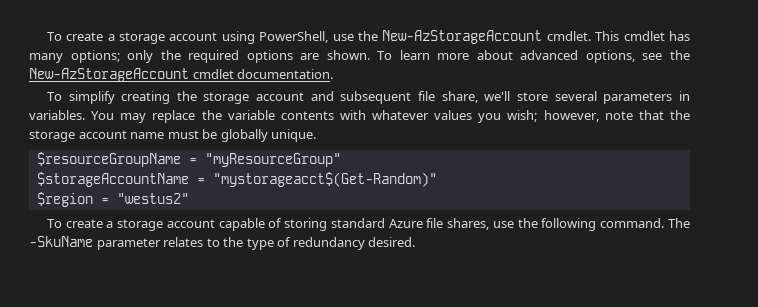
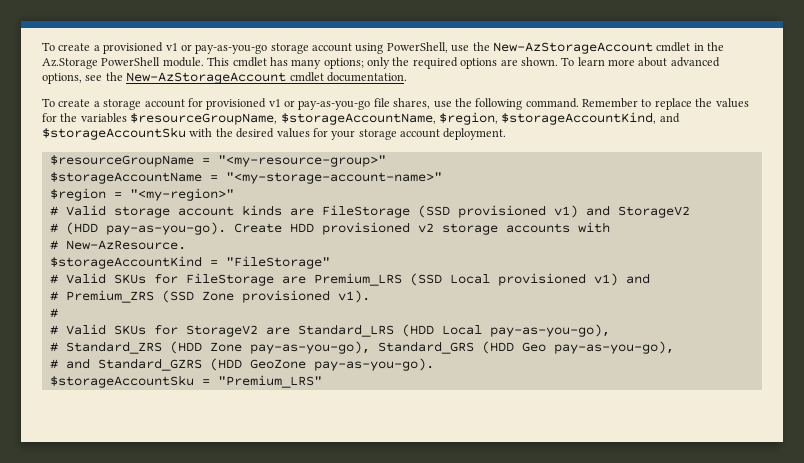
[46,32,115,41] To create a -> [42,42,268,54] To create a provisioned v1 or pay-as-you-go
[546,31,591,41] cmdlet. -> [656,42,724,52] [42,57,204,69] cmdlet in the Az.Storage PowerShell module.
[46,91,691,104] [29,110,690,123] [29,129,317,142] [36,152,341,167] [36,172,437,187] [36,192,189,207] [46,218,423,231] // To simplify creating the storage account and subsequent file share, we'll store several parameters in variables. You may replace the variable contents with whatever values you wish; however, note that the storage account name must be globally unique. // $resourceGroupName = "myResourceGroup" // $storageAccountName = "mystorageacct$(Get-Random)" // $region = "westus2" // To create a storage account capable of storing standard Azure -> [42,98,371,110] // To create a storage account for provisioned v1 or pay-as-you-go
[667,218,690,228] [29,236,416,250] The -SkuName parameter relates to the type of redundancy desired. -> [582,98,749,110] [42,112,680,125] [42,127,507,140] [49,155,386,167] [49,172,442,184] [49,188,234,201] [49,205,690,218] [49,222,610,235] [49,240,186,250] [49,256,330,269] [49,273,650,286] [49,290,370,303] [49,308,58,318] [49,324,610,337] [49,341,674,354] [49,358,434,371] [49,375,322,388] Remember to replace the values for the variables $resourceGroupName, $storageAccountName, $region, $storageAccountKind, and $storageAccountSku with the desired values for your storage account deployment. // $resourceGroupName = "<my-resource-group>" // $storageAccountName = "<my-storage-account-name>" // $region = "<my-region>" // # Valid storage account kinds are FileStorage (SSD provisioned v1) and StorageV2 // # (HDD pay-as-you-go). Create HDD provisioned v2 storage accounts with // # New-AzResource. // $storageAccountKind = "FileStorage" // # Valid SKUs for FileStorage are Premium_LRS (SSD Local provisioned v1) and // # Premium_ZRS (SSD Zone provisioned v1). // # // # Valid SKUs for StorageV2 are Standard_LRS (HDD Local pay-as-you-go), // # Standard_ZRS (HDD Zone pay-as-you-go), Standard_GRS (HDD Geo pay-as-you-go), // # and Standard_GZRS (HDD GeoZone pay-as-you-go). // $storageAccountSku = "Premium_LRS"

